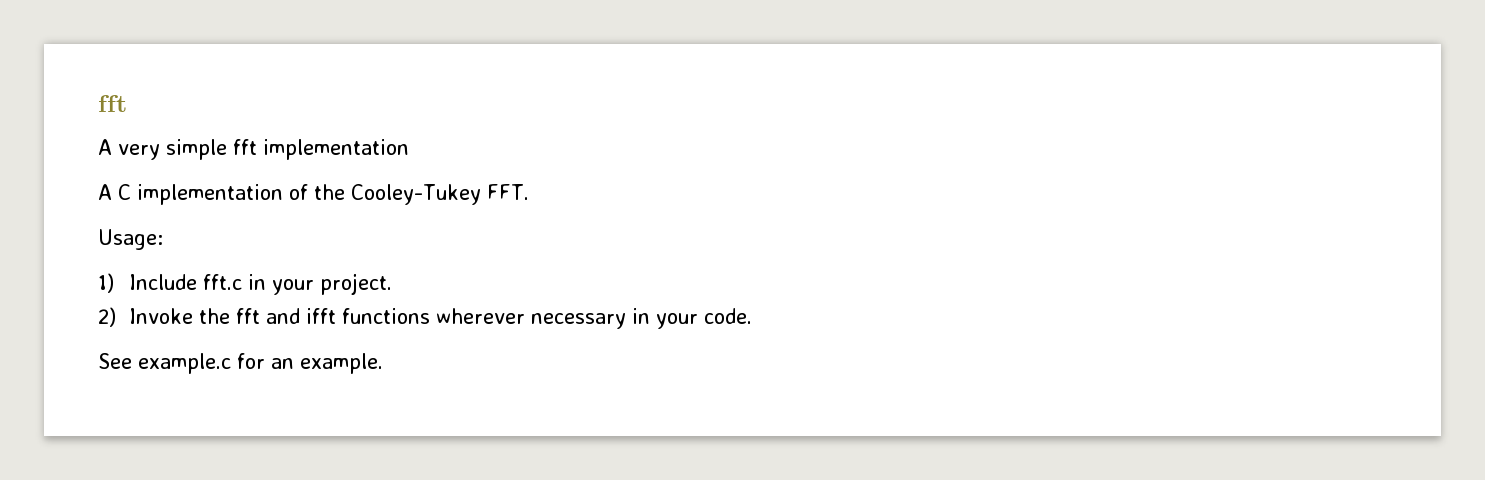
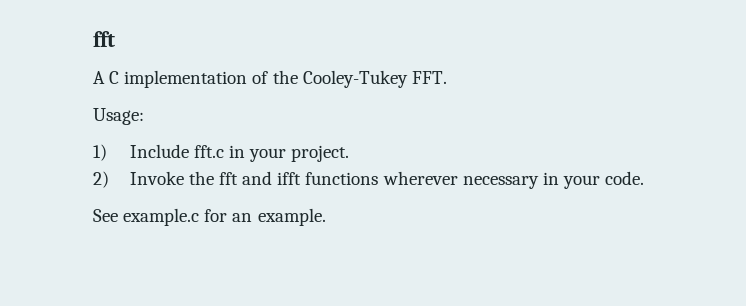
[98,95,127,112] [98,139,409,160] fft // A very simple fft implementation -> [93,31,115,47] fft

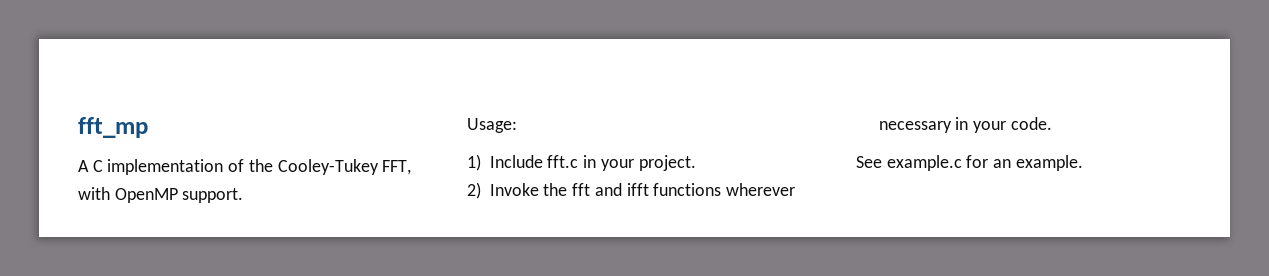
[93,31,115,47] fft -> [78,117,148,138] fft_mp
[411,71,447,84] FFT. -> [382,160,412,175] [78,187,244,203] FFT, with OpenMP support.

